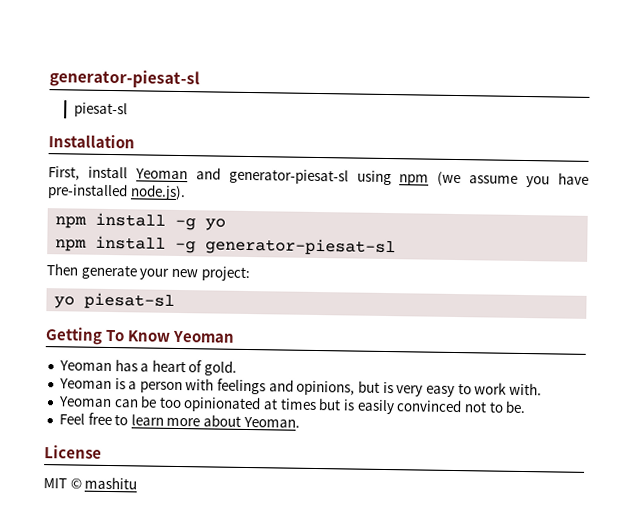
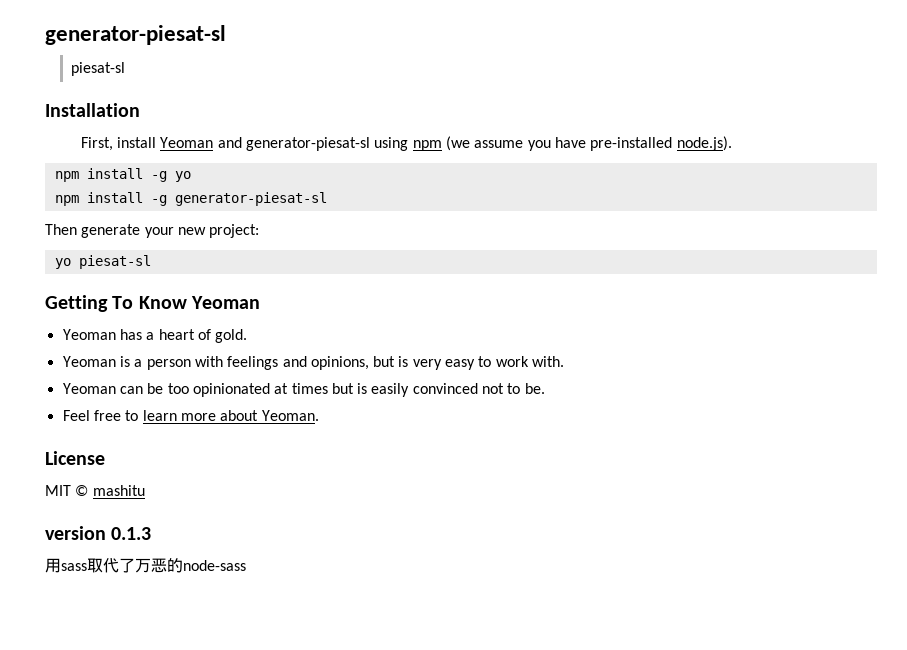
(138, 483) none -> [45,526,152,540] [45,558,246,573] // version 0.1.3 // 用sass取代了万恶的node-sass

